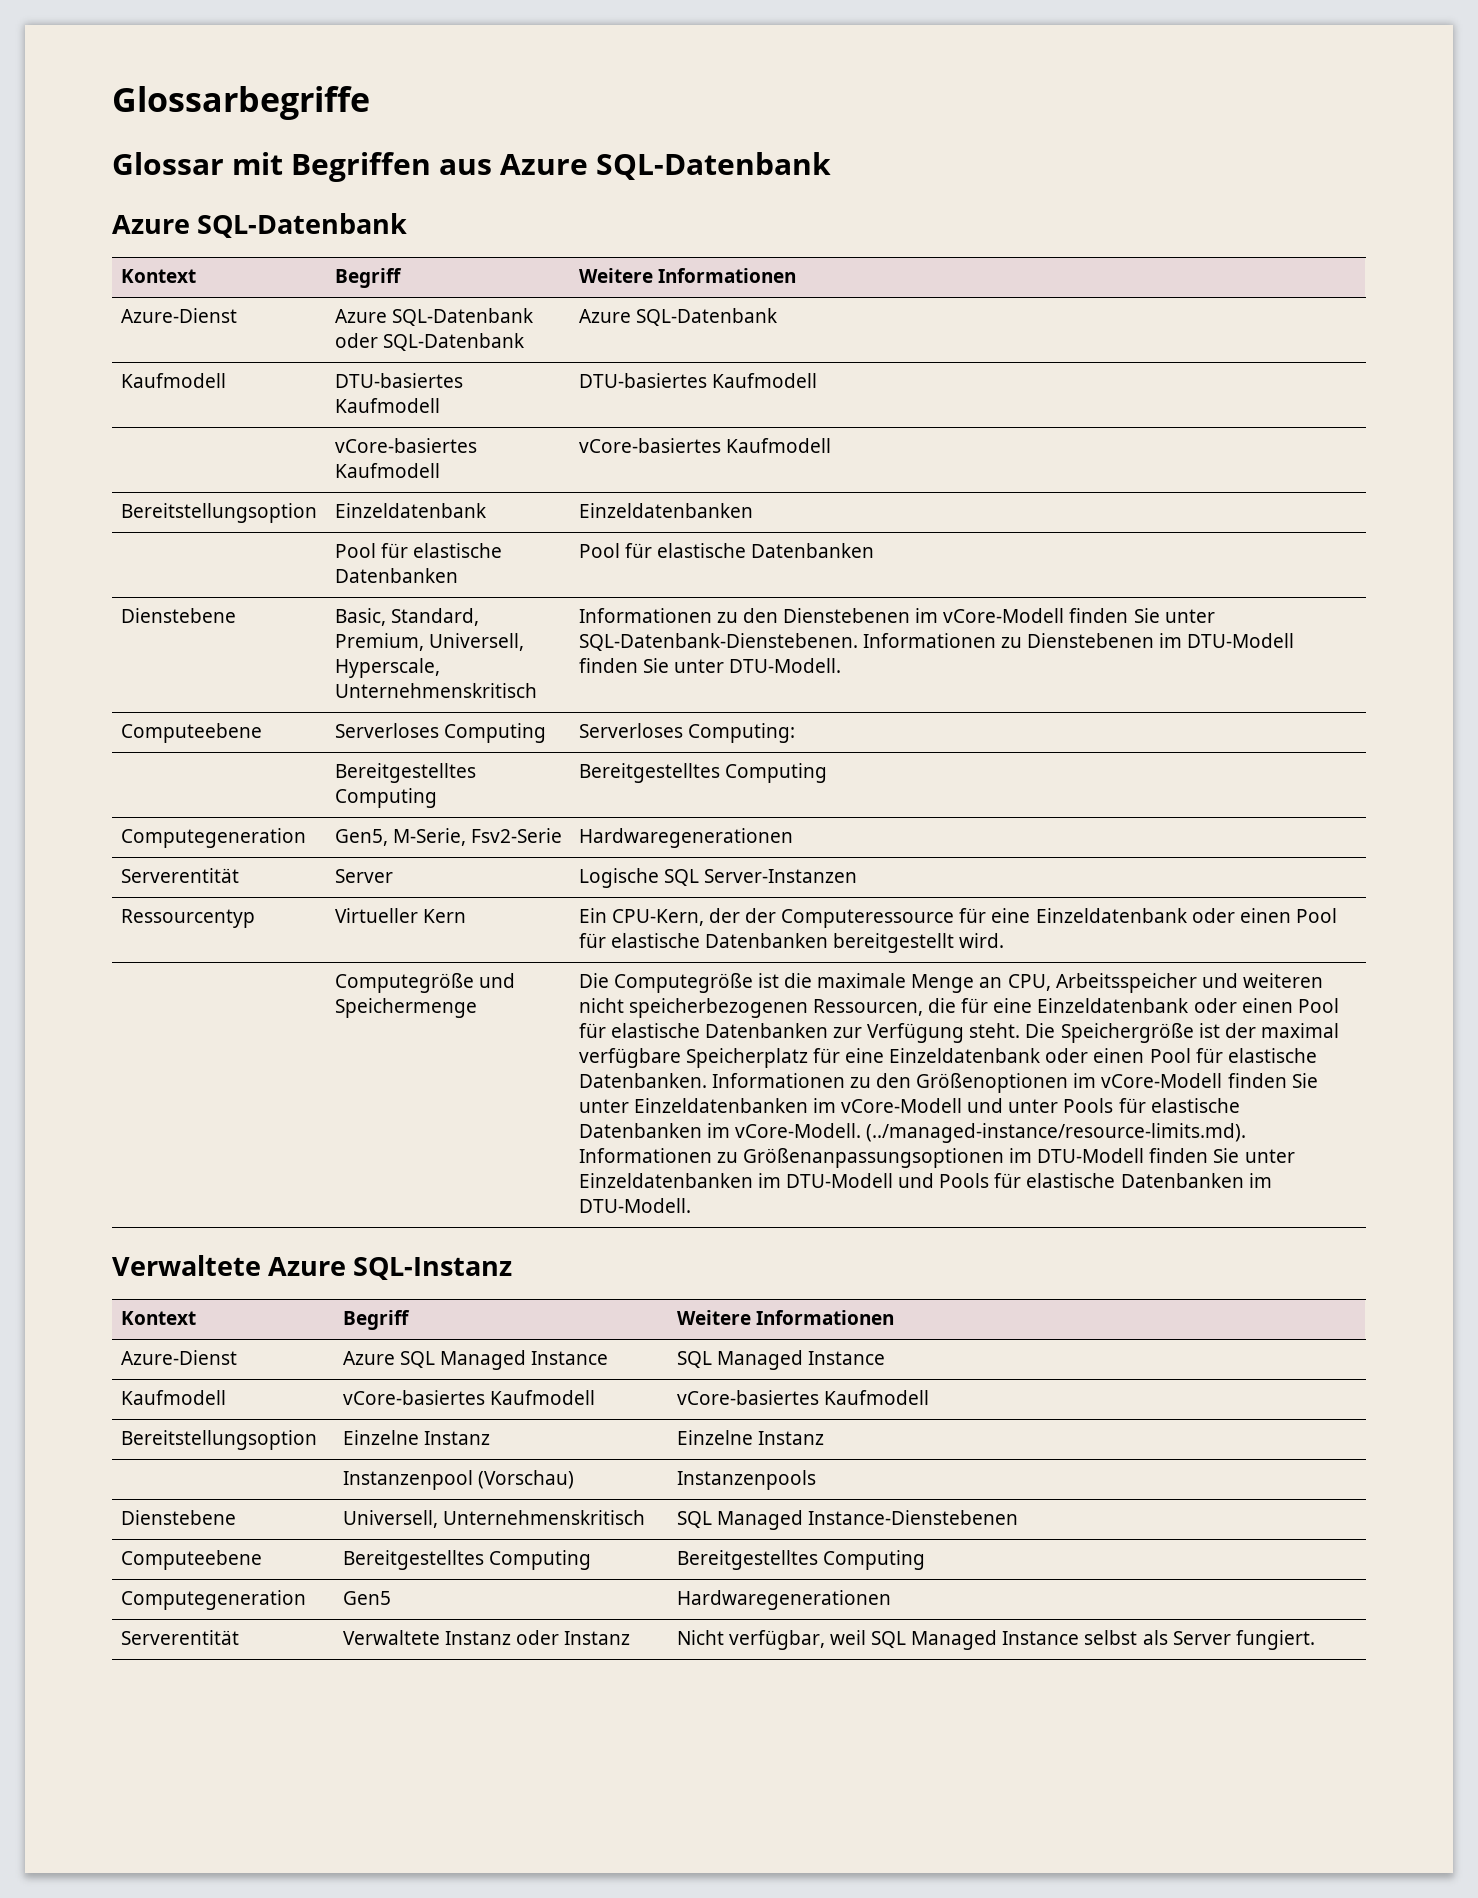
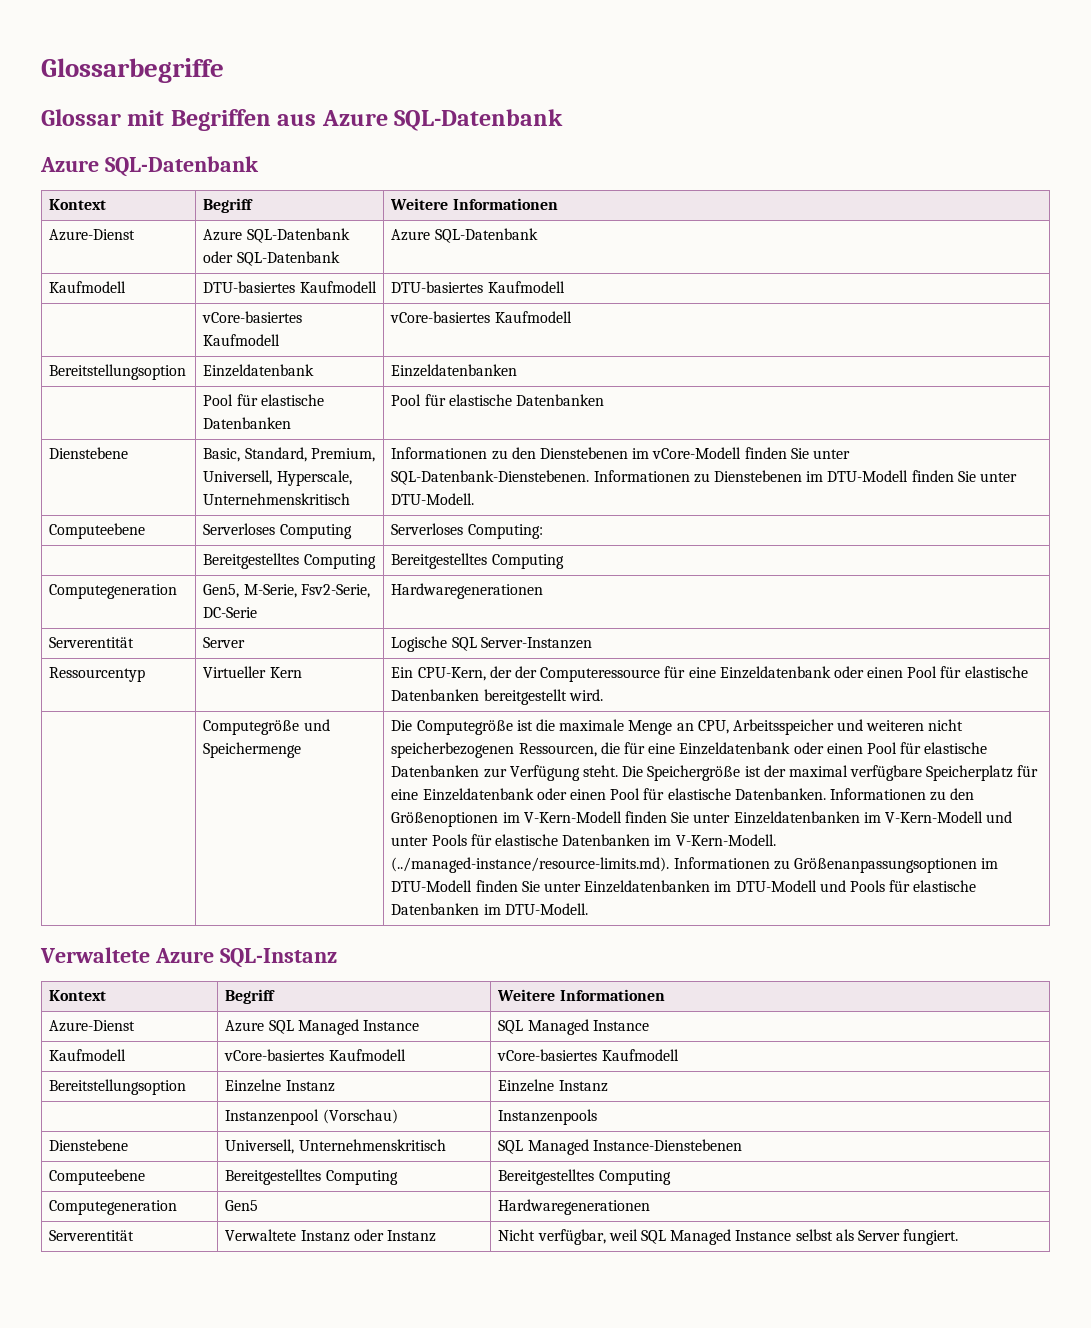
[470,828,562,843] Fsv2-Serie -> [300,584,370,598] [203,607,258,618] Fsv2-Serie, DC-Serie
[1101,1073,1318,1088] [578,1098,962,1113] vCore-Modell finden Sie unter Einzeldatenbanken im vCore-Modell -> [523,811,983,824] V-Kern-Modell finden Sie unter Einzeldatenbanken im V-Kern-Modell
[734,1123,861,1138] vCore-Modell. -> [675,834,776,846] V-Kern-Modell.

